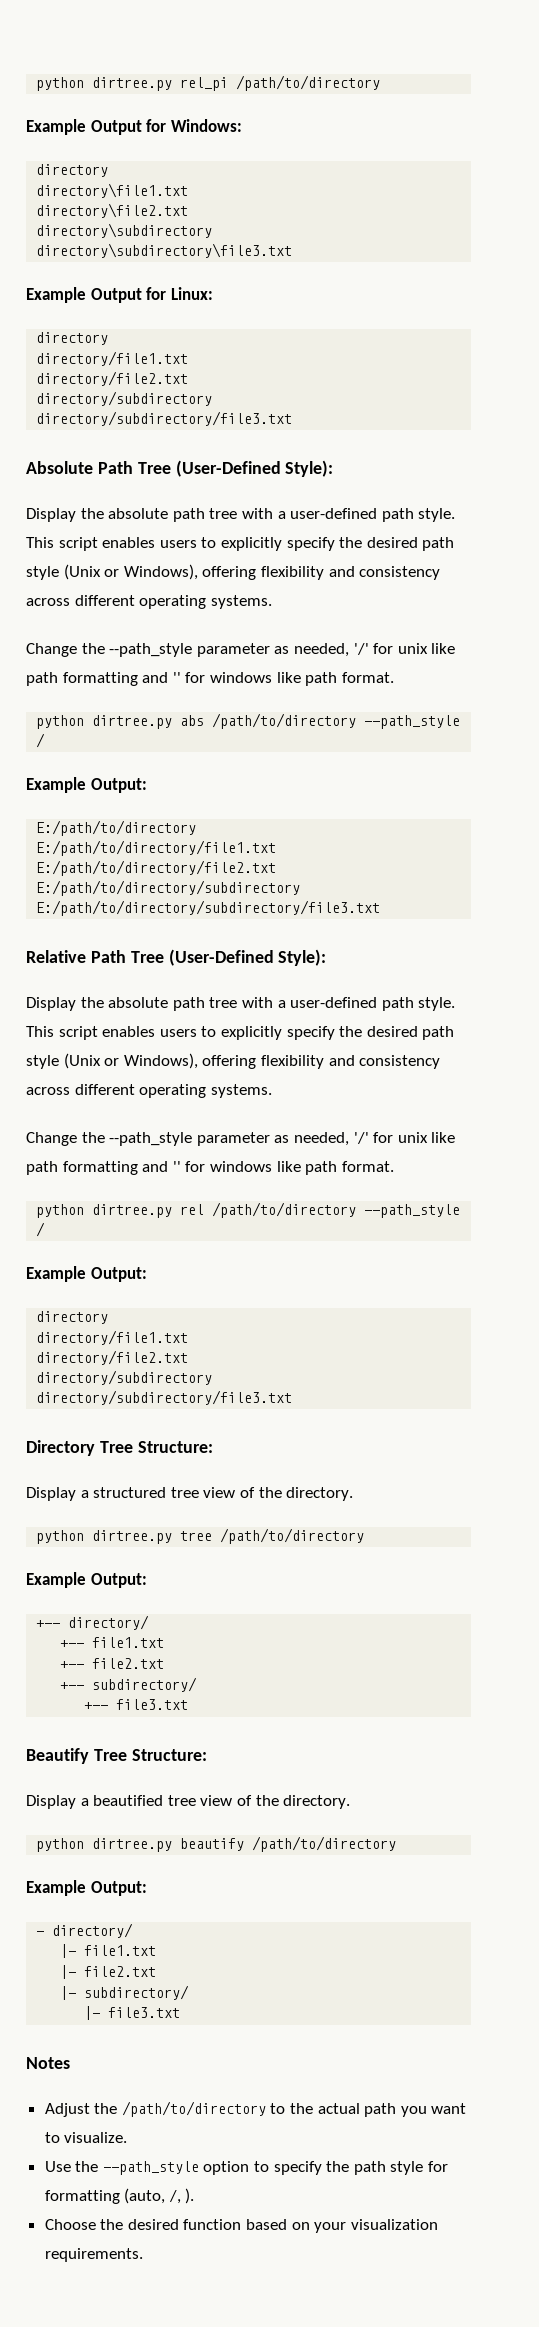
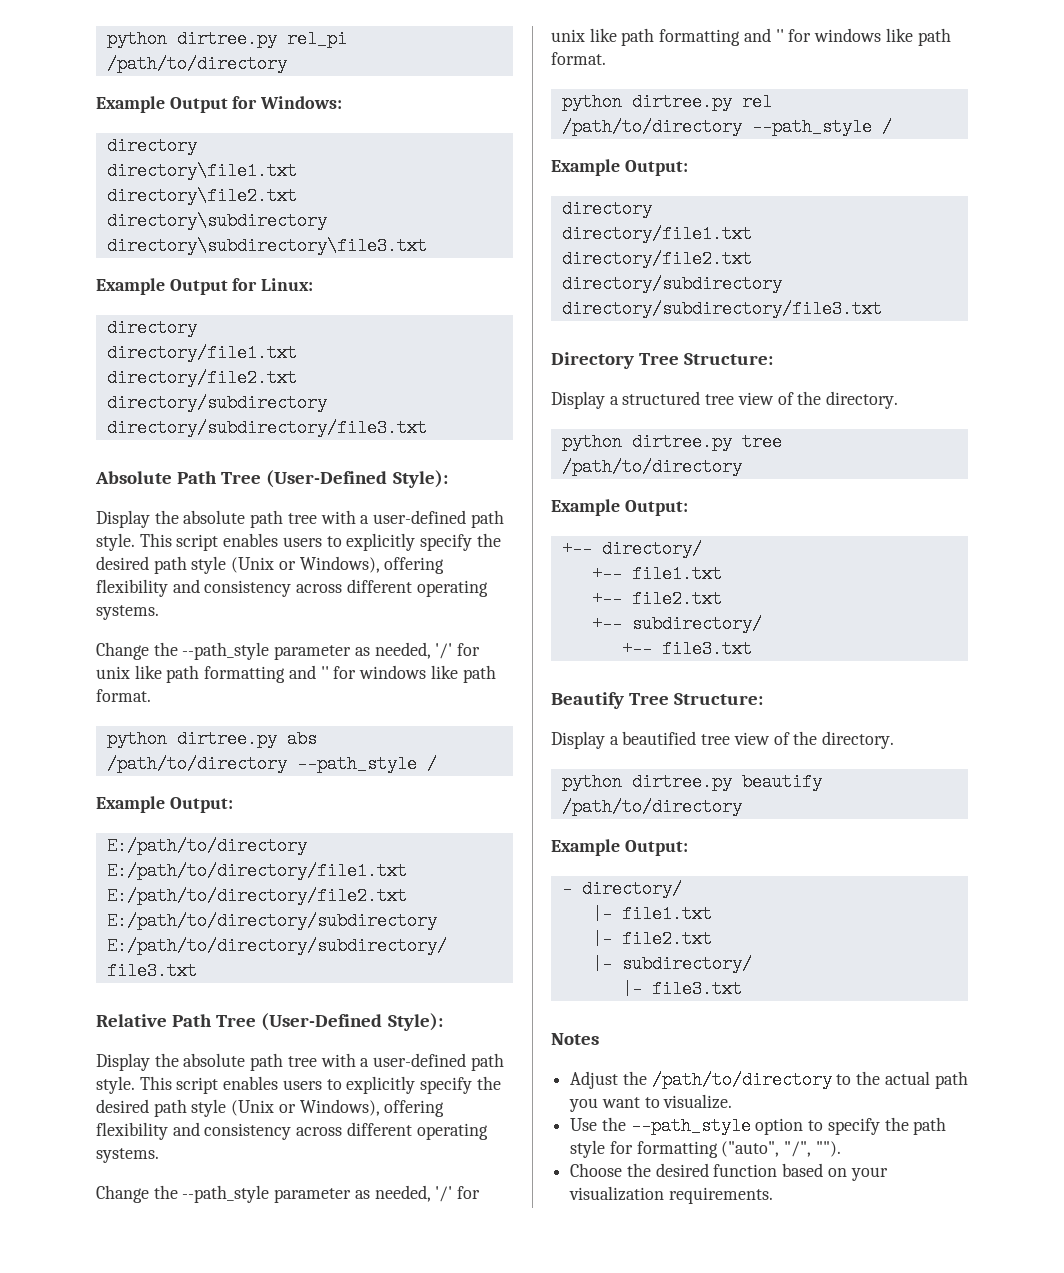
[124,2188,195,2204] (auto, /, ). -> [721,1141,841,1157] ("auto", "/", "").

